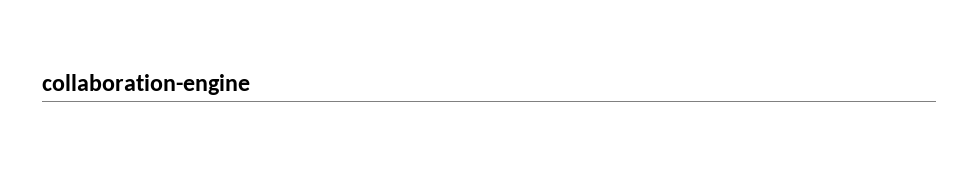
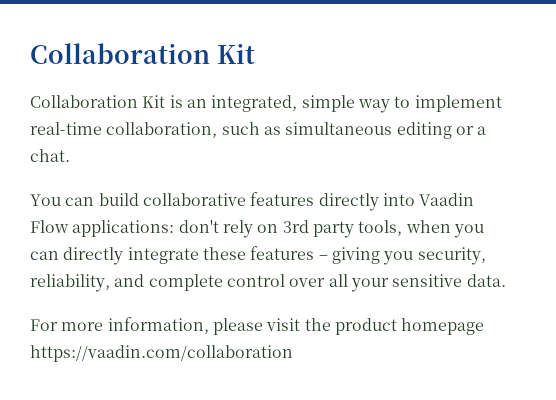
[42,74,250,95] collaboration-engine -> [30,43,255,64] [30,95,502,113] [30,122,487,139] [30,149,70,162] [30,192,475,211] [30,220,484,238] [30,246,486,265] [30,274,506,292] [30,317,485,335] [30,345,293,362] Collaboration Kit // Collaboration Kit is an integrated, simple way to implement real-time collaboration, such as simultaneous editing or a chat. // You can build collaborative features directly into Vaadin Flow applications: don't rely on 3rd party tools, when you can directly integrate these features – giving you security, reliability, and complete control over all your sensitive data. // For more information, please visit the product homepage https://vaadin.com/collaboration

